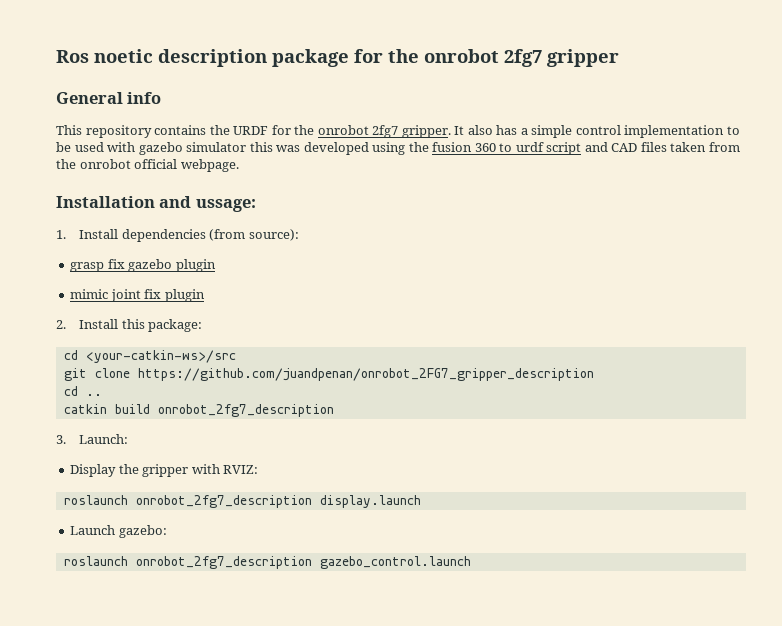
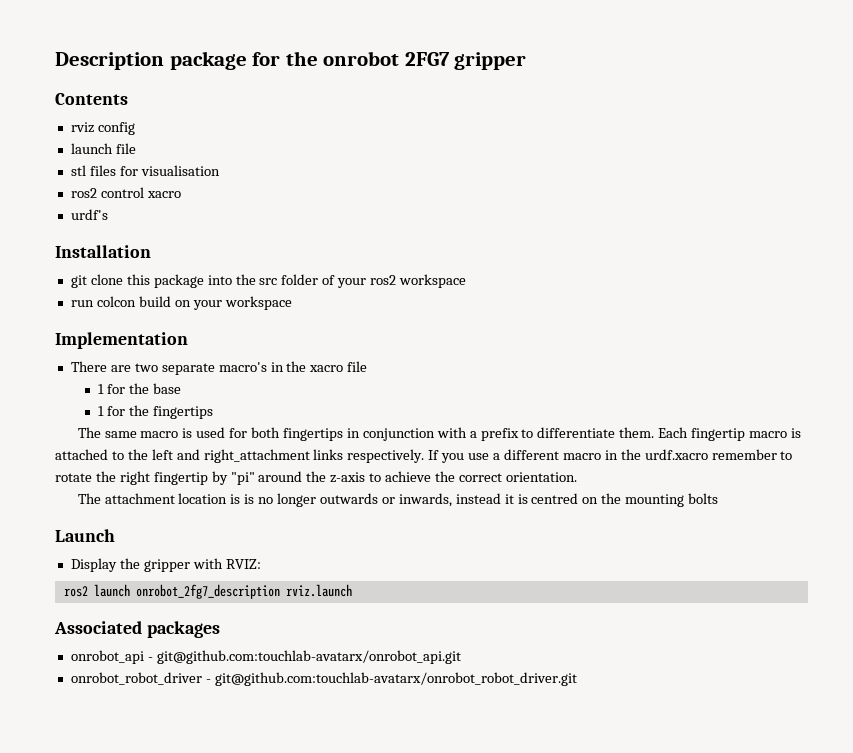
[56,49,267,67] Ros noetic description -> [55,52,164,70] Description
[504,49,542,67] 2fg7 -> [404,52,450,66] 2FG7
[56,92,162,104] [56,125,740,138] [56,142,740,155] [56,159,239,172] [56,196,256,212] [56,229,299,242] [70,259,216,272] [70,289,205,302] [56,319,203,332] [63,350,236,363] [63,368,594,381] [63,386,102,396] [63,404,334,417] [56,434,129,444] General info // This repository contains the URDF for the onrobot 2fg7 gripper. It also has a simple control implementation to be used with gazebo simulator this was developed using the fusion 360 to urdf script and CAD files taken from the onrobot official webpage. // Installation and ussage: // 1. Install dependencies (from source): // grasp fix gazebo plugin // mimic joint fix plugin // 2. Install this package: // cd <your-catkin-ws>/src // git clone https://github.com/juandpenan/onrobot_2FG7_gripper_description // cd .. // catkin build onrobot_2fg7_description // 3. Launch: -> [55,93,128,105] [70,122,135,135] [70,143,136,154] [70,165,220,176] [70,187,181,198] [70,209,108,220] [55,245,151,258] [70,274,467,288] [70,296,292,310] [55,332,188,349] [70,361,368,375] [98,383,182,394] [98,405,214,419] [77,427,801,441] [55,449,793,463] [55,471,577,485] [77,493,719,507] [55,529,115,542] Contents // rviz config // launch file // stl files for visualisation // ros2 control xacro // urdf's // Installation // git clone this package into the src folder of your ros2 workspace // run colcon build on your workspace // Implementation // There are two separate macro's in the xacro file // 1 for the base // 1 for the fingertips // The same macro is used for both fingertips in conjunction with a prefix to differentiate them. Each fingertip macro is attached to the left and right_attachment links respectively. If you use a different macro in the urdf.xacro remember to rotate the right fingertip by "pi" around the z-axis to achieve the correct orientation. // The attachment location is is no longer outwards or inwards, instead it is centred on the mounting bolts // Launch
[63,495,421,508] [70,525,167,538] [63,556,471,569] roslaunch onrobot_2fg7_description display.launch // Launch gazebo: // roslaunch onrobot_2fg7_description gazebo_control.launch -> [63,584,352,599] [54,621,220,638] [70,650,461,664] [70,672,577,686] ros2 launch onrobot_2fg7_description rviz.launch // Associated packages // onrobot_api - git@github.com:touchlab-avatarx/onrobot_api.git // onrobot_robot_driver - git@github.com:touchlab-avatarx/onrobot_robot_driver.git

